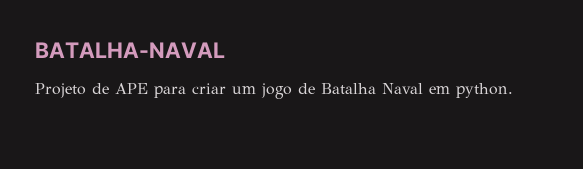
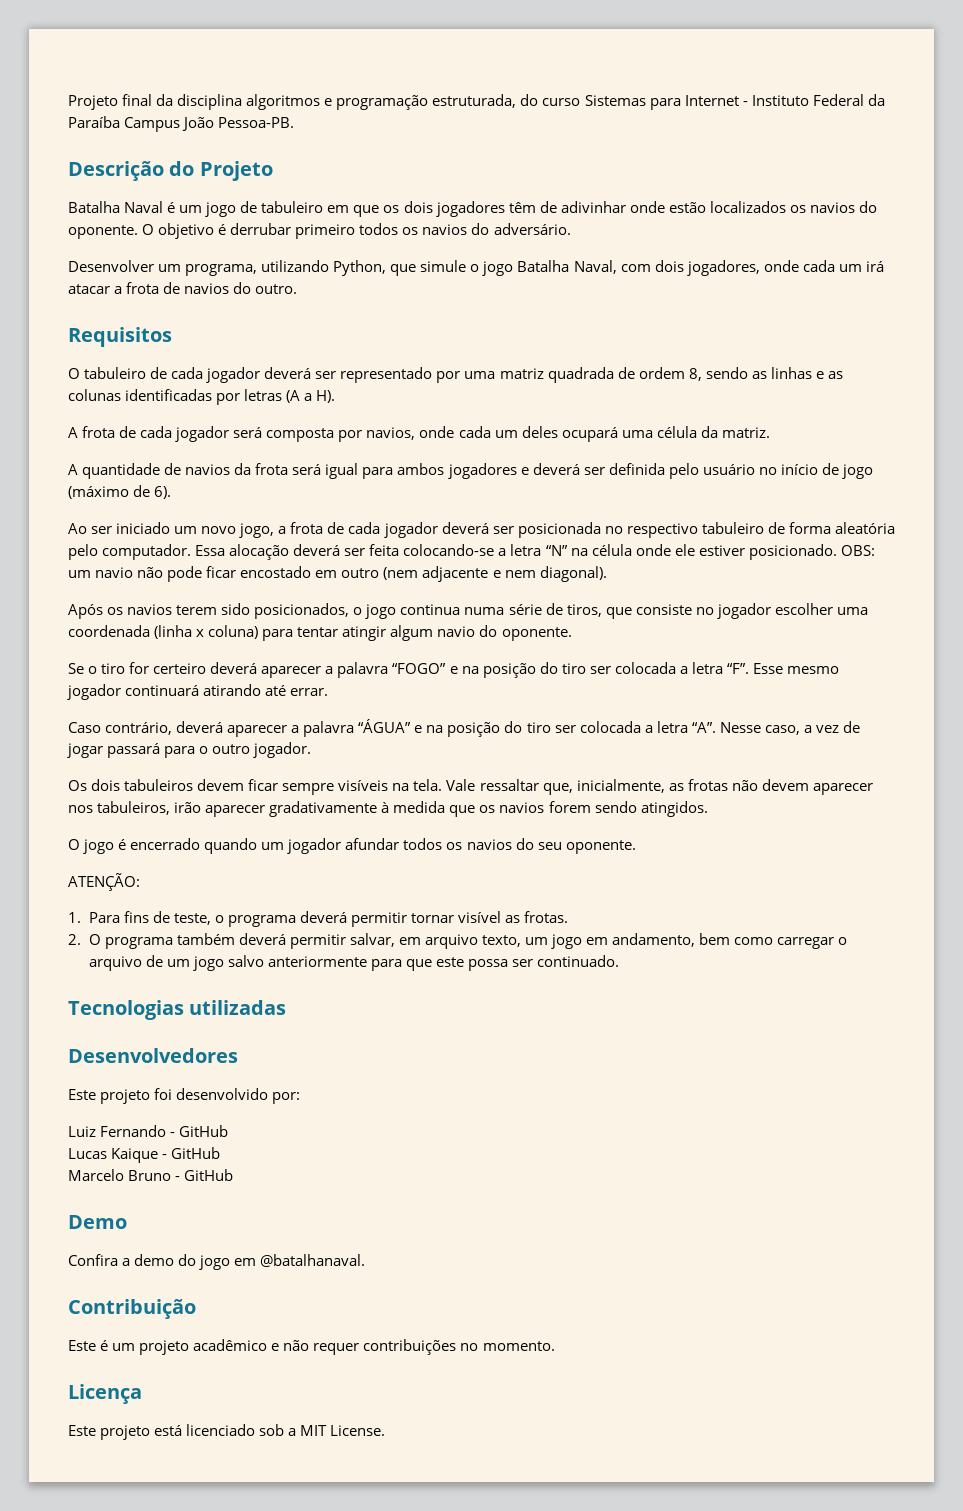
[35,42,225,58] [35,83,513,99] BATALHA-NAVAL // Projeto de APE para criar um jogo de Batalha Naval em python. -> [68,94,885,110] [68,116,295,132] [68,161,273,181] [68,201,877,217] [68,223,571,239] [68,260,884,276] [68,282,298,294] [68,327,172,347] [68,367,843,383] [68,389,336,405] [68,426,770,442] [68,463,873,479] [68,485,172,499] [68,522,895,538] [68,544,875,560] [68,566,607,582] [68,603,868,619] [68,625,572,641] [68,662,840,678] [67,684,329,700] [68,719,861,737] [67,742,312,758] [68,779,873,795] [68,801,708,817] [68,838,636,854] [68,873,140,891] [68,911,569,927] [68,933,848,949] [88,955,620,971] [68,1000,287,1020] [68,1048,238,1063] [68,1088,301,1104] [68,1125,229,1137] [68,1147,221,1163] [68,1169,234,1181] [68,1215,127,1229] [68,1254,366,1270] [68,1299,196,1319] [68,1339,555,1355] [68,1384,142,1404] [68,1424,386,1440] Projeto final da disciplina algoritmos e programação estruturada, do curso Sistemas para Internet - Instituto Federal da Paraíba Campus João Pessoa-PB. // Descrição do Projeto // Batalha Naval é um jogo de tabuleiro em que os dois jogadores têm de adivinhar onde estão localizados os navios do oponente. O objetivo é derrubar primeiro todos os navios do adversário. // Desenvolver um programa, utilizando Python, que simule o jogo Batalha Naval, com dois jogadores, onde cada um irá atacar a frota de navios do outro. // Requisitos // O tabuleiro de cada jogador deverá ser representado por uma matriz quadrada de ordem 8, sendo as linhas e as colunas identificadas por letras (A a H). // A frota de cada jogador será composta por navios, onde cada um deles ocupará uma célula da matriz. // A quantidade de navios da frota será igual para ambos jogadores e deverá ser definida pelo usuário no início de jogo (máximo de 6). // Ao ser iniciado um novo jogo, a frota de cada jogador deverá ser posicionada no respectivo tabuleiro de forma aleatória pelo computador. Essa alocação deverá ser feita colocando-se a letra “N” na célula onde ele estiver posicionado. OBS: um navio não pode ficar encostado em outro (nem adjacente e nem diagonal). // Após os navios terem sido posicionados, o jogo continua numa série de tiros, que consiste no jogador escolher uma coordenada (linha x coluna) para tentar atingir algum navio do oponente. // Se o tiro for certeiro deverá aparecer a palavra “FOGO” e na posição do tiro ser colocada a letra “F”. Esse mesmo jogador continuará atirando até errar. // Caso contrário, deverá aparecer a palavra “ÁGUA” e na posição do tiro ser colocada a letra “A”. Nesse caso, a vez de jogar passará para o outro jogador. // Os dois tabuleiros devem ficar sempre visíveis na tela. Vale ressaltar que, inicialmente, as frotas não devem aparecer nos tabuleiros, irão aparecer gradativamente à medida que os navios forem sendo atingidos. // O jogo é encerrado quando um jogador afundar todos os navios do seu oponente. // ATENÇÃO: // 1. Para fins de teste, o programa deverá permitir tornar visível as frotas. // 2. O programa também deverá permitir salvar, em arquivo texto, um jogo em andamento, bem como carregar o arquivo de um jogo salvo anteriormente para que este possa ser continuado. // Tecnologias utilizadas // Desenvolvedores // Este projeto foi desenvolvido por: // Luiz Fernando - GitHub // Lucas Kaique - GitHub // Marcelo Bruno - GitHub // Demo // Confira a demo do jogo em @batalhanaval. // Contribuição // Este é um projeto acadêmico e não requer contribuições no momento. // Licença // Este projeto está licenciado sob a MIT License.

